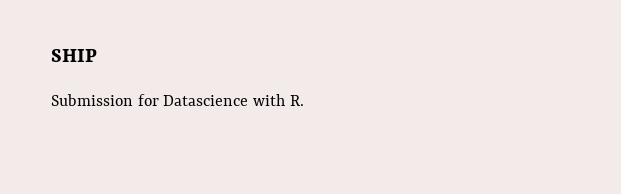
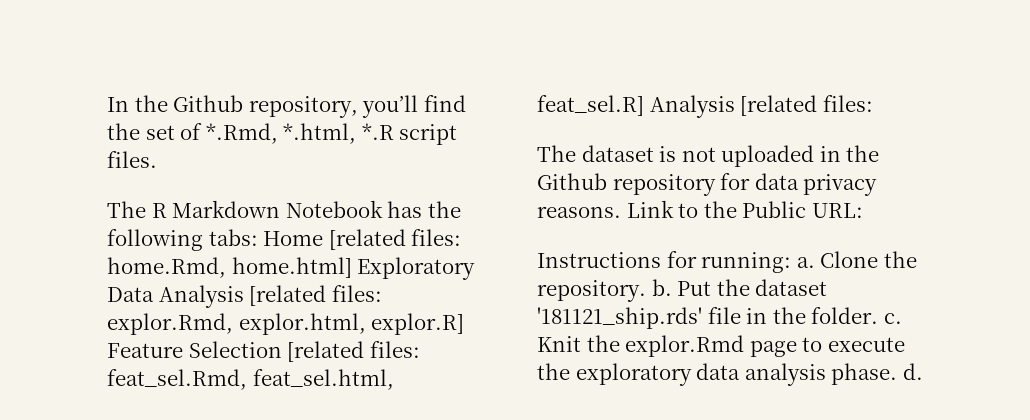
[51,49,97,62] [51,94,304,106] SHIP // Submission for Datascience with R. -> [107,95,466,118] [107,123,458,145] [107,151,157,168] [107,200,461,218] [107,229,462,251] [107,257,476,280] [107,285,382,308] [107,313,465,335] [107,341,420,362] [107,369,394,390] [537,95,873,118] [537,145,880,167] [537,173,878,196] [537,200,863,218] [537,251,917,273] [537,279,828,302] [537,307,902,329] [537,335,905,357] [537,363,923,386] In the Github repository, you’ll find the set of *.Rmd, *.html, *.R script files. // The R Markdown Notebook has the following tabs: Home [related files: home.Rmd, home.html] Exploratory Data Analysis [related files: explor.Rmd, explor.html, explor.R] Feature Selection [related files: feat_sel.Rmd, feat_sel.html, feat_sel.R] Analysis [related files: // The dataset is not uploaded in the Github repository for data privacy reasons. Link to the Public URL: // Instructions for running: a. Clone the repository. b. Put the dataset '181121_ship.rds' file in the folder. c. Knit the explor.Rmd page to execute the exploratory data analysis phase. d.

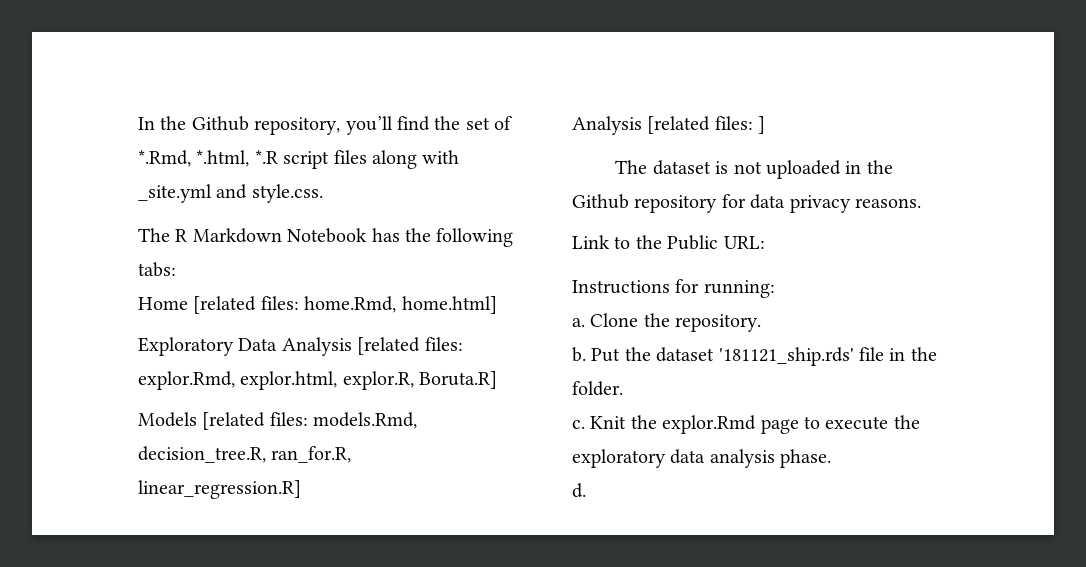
[107,151,157,168] files. -> [333,150,460,169] [138,184,323,203] files along with _site.yml and style.css.
(258, 237) none -> (176, 269) //
(352, 267) none -> (497, 305) //
[371,313,465,335] [107,341,420,362] [107,369,394,390] [537,95,873,118] explor.R] Feature Selection [related files: feat_sel.Rmd, feat_sel.html, feat_sel.R] Analysis [related files: -> [342,371,498,390] [138,412,418,430] [138,446,352,463] [138,480,301,499] [572,116,766,135] explor.R, Boruta.R] // Models [related files: models.Rmd, decision_tree.R, ran_for.R, linear_regression.R] // Analysis [related files: ]
(621, 212) none -> (921, 203) //
(792, 262) none -> (775, 289) //
(646, 291) none -> (762, 323) //
(879, 315) none -> (623, 388) //
(898, 374) none -> (832, 458) //

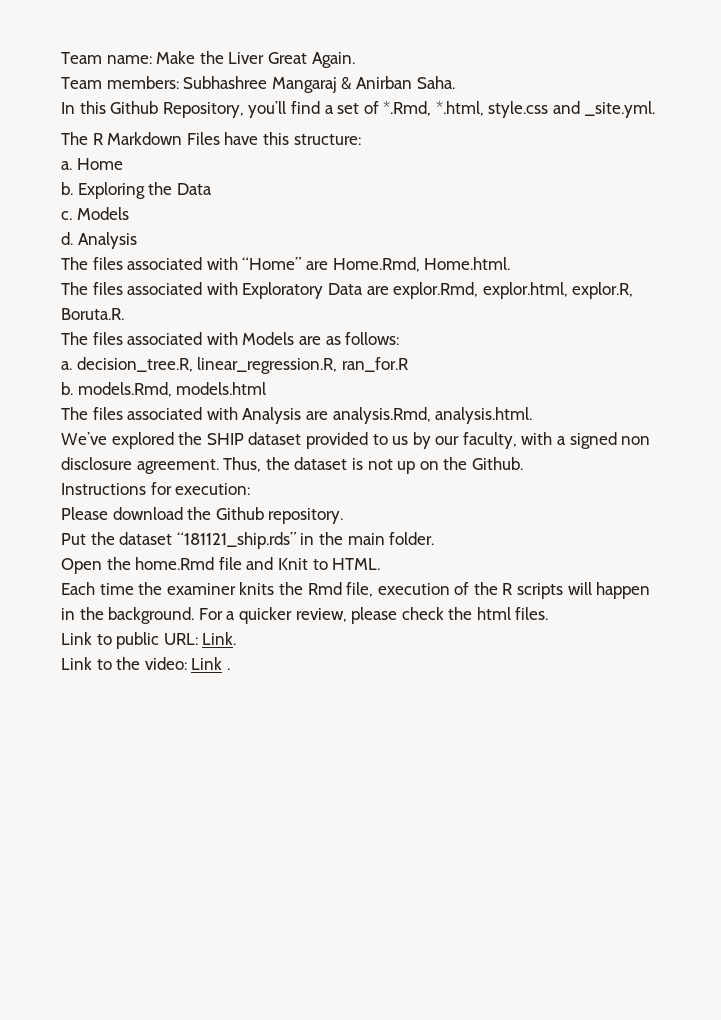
[138,116,341,135] In the Github repository, -> [61,51,355,68] [61,76,455,93] [61,101,244,118] Team name: Make the Liver Great Again. // Team members: Subhashree Mangaraj & Anirban Saha. // In this Github Repository,
[434,116,461,130] the -> [324,105,334,114] a
[254,150,460,169] [138,184,323,203] [138,228,514,247] [138,262,176,277] [138,296,497,314] [138,337,463,356] [138,371,498,390] [138,412,418,430] [138,446,352,463] [138,480,301,499] [572,116,766,135] [615,160,893,179] [572,194,921,213] [572,235,765,250] [572,279,775,298] [572,313,762,332] [572,347,937,366] [572,381,623,396] [572,415,920,434] [572,449,832,468] [572,483,586,498] *.R script files along with _site.yml and style.css. // The R Markdown Notebook has the following tabs: // Home [related files: home.Rmd, home.html] // Exploratory Data Analysis [related files: explor.Rmd, explor.html, explor.R, Boruta.R] // Models [related files: models.Rmd, decision_tree.R, ran_for.R, linear_regression.R] // Analysis [related files: ] // The dataset is not uploaded in the Github repository for data privacy reasons. // Link to the Public URL: // Instructions for running: // a. Clone the repository. // b. Put the dataset '181121_ship.rds' file in the folder. // c. Knit the explor.Rmd page to execute the exploratory data analysis phase. // d. -> [488,101,655,118] [61,132,361,145] [61,158,123,170] [61,182,212,199] [61,207,129,220] [61,232,137,249] [61,257,511,272] [61,282,634,299] [61,308,124,320] [61,332,400,345] [61,357,408,374] [61,382,267,397] [61,407,533,424] [61,432,651,449] [61,457,523,474] [61,482,251,495] [61,507,344,524] [61,532,435,549] [61,557,381,574] [61,582,651,599] [61,607,549,624] [61,632,237,649] [61,657,230,670] style.css and _site.yml. // The R Markdown Files have this structure: // a. Home // b. Exploring the Data // c. Models // d. Analysis // The files associated with “Home” are Home.Rmd, Home.html. // The files associated with Exploratory Data are explor.Rmd, explor.html, explor.R, Boruta.R. // The files associated with Models are as follows: // a. decision_tree.R, linear_regression.R, ran_for.R // b. models.Rmd, models.html // The files associated with Analysis are analysis.Rmd, analysis.html. // We’ve explored the SHIP dataset provided to us by our faculty, with a signed non disclosure agreement. Thus, the dataset is not up on the Github. // Instructions for execution: // Please download the Github repository. // Put the dataset “181121_ship.rds” in the main folder. // Open the home.Rmd file and Knit to HTML. // Each time the examiner knits the Rmd file, execution of the R scripts will happen in the background. For a quicker review, please check the html files. // Link to public URL: Link. // Link to the video: Link .

